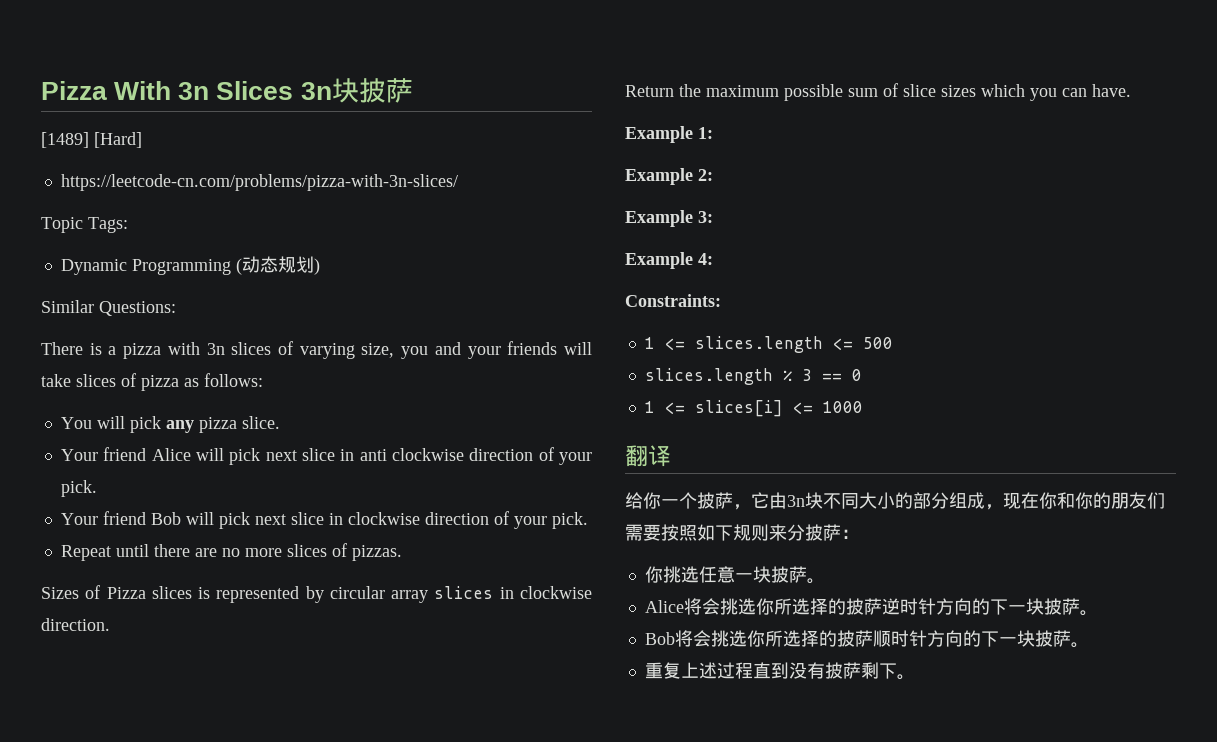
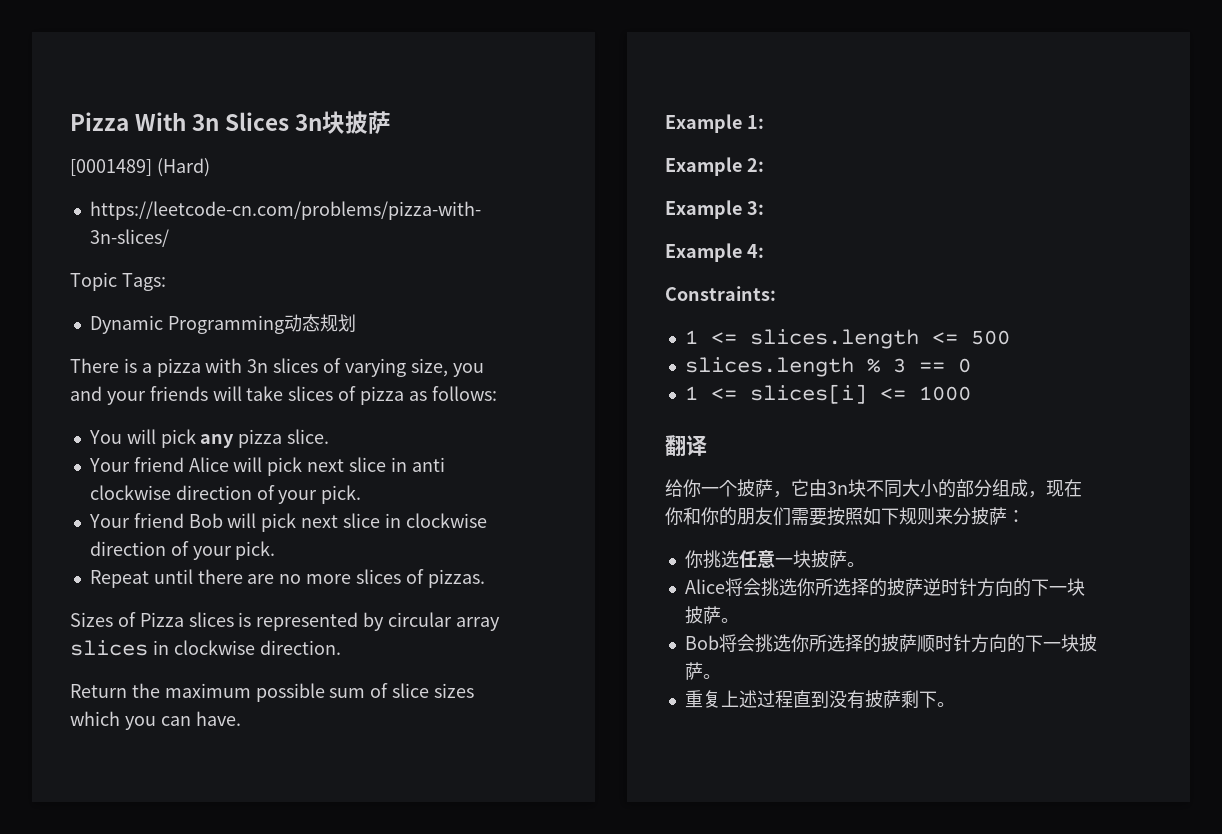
[41,132,142,148] [1489] [Hard] -> [70,158,210,177] [0001489] (Hard)
[235,258,242,275] ( -> (284, 324) none
[313,258,320,275] [41,300,176,316] ) // Similar Questions: -> (356, 323) none

